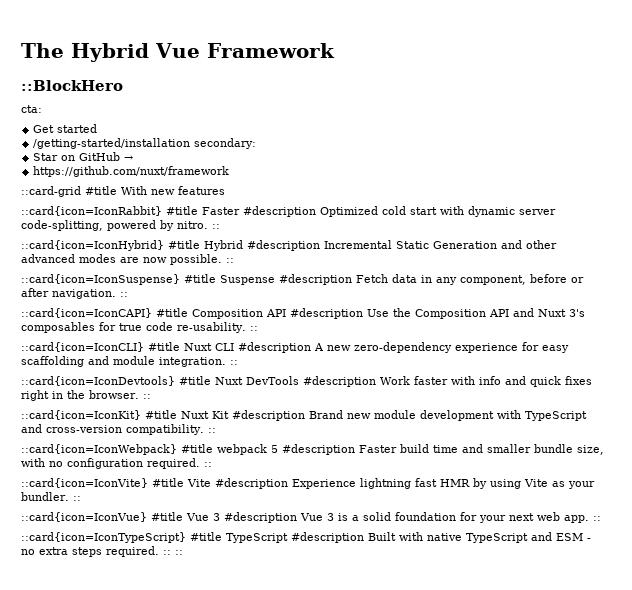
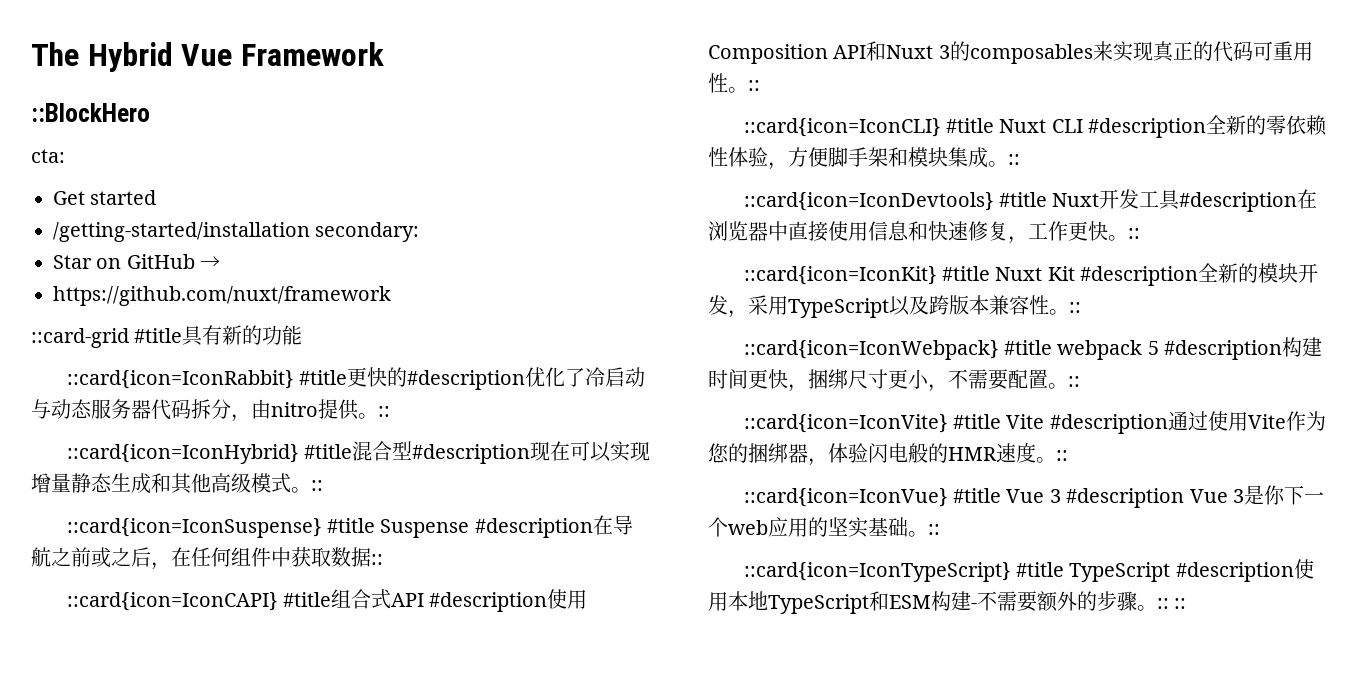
[121,186,225,195] With new features -> [182,325,303,346] 具有新的功能
[202,206,556,217] [21,220,220,231] [21,240,557,251] [21,254,222,265] Faster #description Optimized cold start with dynamic server code-splitting, powered by nitro. :: // ::card{icon=IconHybrid} #title Hybrid #description Incremental Static Generation and other advanced modes are now possible. -> [346,367,645,390] [31,399,390,422] [66,441,650,464] [31,473,311,494] 更快的#description优化了冷启动与动态服务器代码拆分，由nitro提供。:: // ::card{icon=IconHybrid} #title混合型#description现在可以实现增量静态生成和其他高级模式。
[356,274,584,285] [21,288,128,299] [21,308,585,319] [21,322,246,333] Fetch data in any component, before or after navigation. :: // ::card{icon=IconCAPI} #title Composition API #description Use the Composition API and Nuxt 3's composables for true code re-usability. -> [592,515,633,535] [31,547,383,570] [66,589,588,612] [708,41,1313,64] [708,73,748,93] 在导航之前或之后，在任何组件中获取数据:: // ::card{icon=IconCAPI} #title组合式API #description使用Composition API和Nuxt 3的composables来实现真正的代码可重用性。
[314,342,569,353] [21,356,238,367] [21,376,592,387] [21,390,139,401] A new zero-dependency experience for easy scaffolding and module integration. :: // ::card{icon=IconDevtools} #title Nuxt DevTools #description Work faster with info and quick fixes right in the browser. -> [1206,115,1328,136] [708,147,1020,170] [743,189,1318,212] [708,221,1128,244] 全新的零依赖性体验，方便脚手架和模块集成。:: // ::card{icon=IconDevtools} #title Nuxt开发工具#description在浏览器中直接使用信息和快速修复，工作更快。
[309,410,587,421] [21,424,204,435] Brand new module development with TypeScript and cross-version compatibility. -> [1198,263,1319,283] [708,295,1069,318] 全新的模块开发，采用TypeScript以及跨版本兼容性。
[359,444,604,455] [21,458,200,469] Faster build time and smaller bundle size, with no configuration required. -> [1282,337,1323,357] [708,369,1068,392] 构建时间更快，捆绑尺寸更小，不需要配置。
[292,478,595,489] [21,492,69,501] Experience lightning fast HMR by using Vite as your bundler. -> [1167,411,1326,431] [708,442,1056,466] 通过使用Vite作为您的捆绑器，体验闪电般的HMR速度。
[338,512,589,523] is a solid foundation for your next web app. -> [1243,485,1324,505] [708,517,928,538] 是你下一个web应用的坚实基础。
[368,532,591,543] [21,546,159,557] Built with native TypeScript and ESM - no extra steps required. -> [1293,559,1314,579] [708,591,1157,614] 使用本地TypeScript和ESM构建-不需要额外的步骤。

